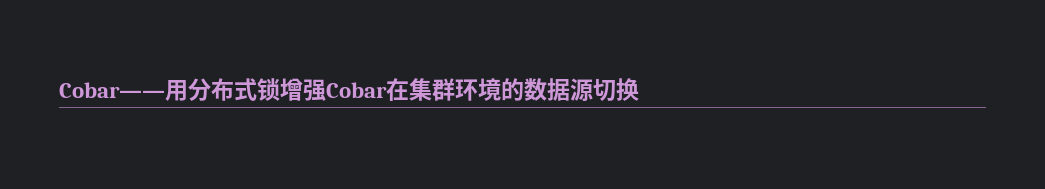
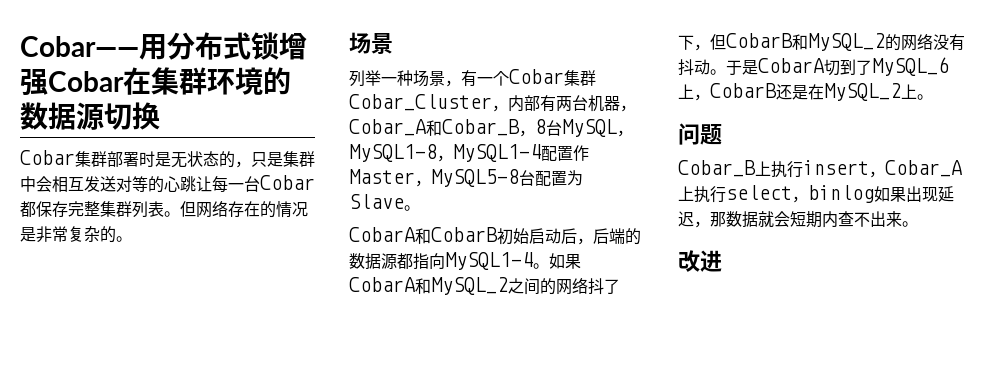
(639, 89) none -> [20,150,315,168] [20,175,315,193] [20,200,308,218] [20,226,132,243] [349,32,393,54] [349,69,596,87] [349,94,636,112] [349,119,633,137] [349,144,589,162] [349,169,583,187] [349,194,420,211] [349,227,641,245] [349,252,581,270] [349,277,620,295] [678,33,965,51] [678,57,949,76] [678,83,933,101] [678,123,722,145] [678,160,962,178] [678,185,954,203] [678,211,918,228] [678,250,722,272] // Cobar集群部署时是无状态的，只是集群中会相互发送对等的心跳让每一台Cobar都保存完整集群列表。但网络存在的情况是非常复杂的。 // 场景 // 列举一种场景，有一个Cobar集群Cobar_Cluster，内部有两台机器，Cobar_A和Cobar_B，8台MySQL，MySQL1-8，MySQL1-4配置作Master，MySQL5-8台配置为Slave。 // CobarA和CobarB初始启动后，后端的数据源都指向MySQL1-4。如果CobarA和MySQL_2之间的网络抖了下，但CobarB和MySQL_2的网络没有抖动。于是CobarA切到了MySQL_6上，CobarB还是在MySQL_2上。 // 问题 // Cobar_B上执行insert，Cobar_A上执行select，binlog如果出现延迟，那数据就会短期内查不出来。 // 改进

